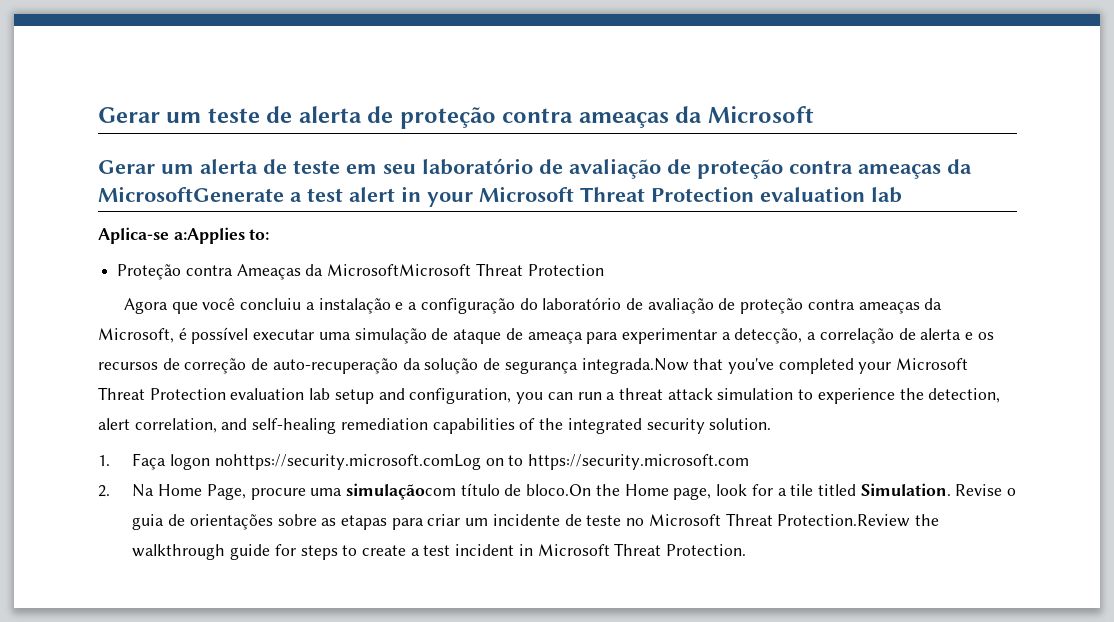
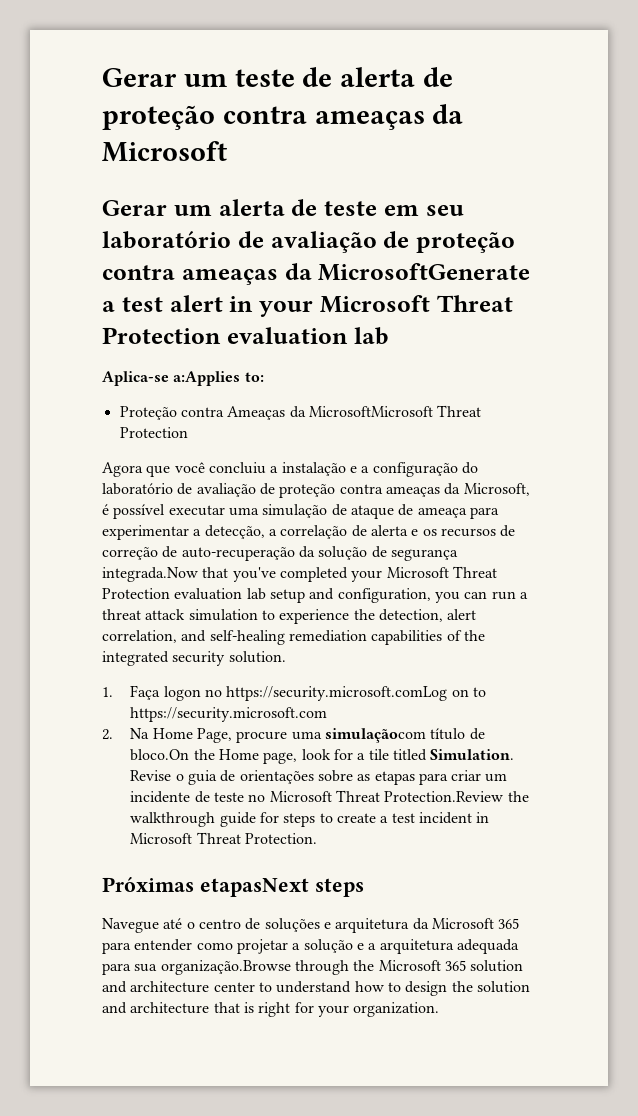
[214,454,481,470] nohttps://security.microsoft.comLog -> [204,686,448,701] no https://security.microsoft.comLog
(747, 550) none -> [102,877,364,897] [102,918,520,933] [102,939,519,954] [102,960,524,975] [102,981,530,996] [102,1002,440,1017] // Próximas etapasNext steps // Navegue até o centro de soluções e arquitetura da Microsoft 365 para entender como projetar a solução e a arquitetura adequada para sua organização.Browse through the Microsoft 365 solution and architecture center to understand how to design the solution and architecture that is right for your organization.

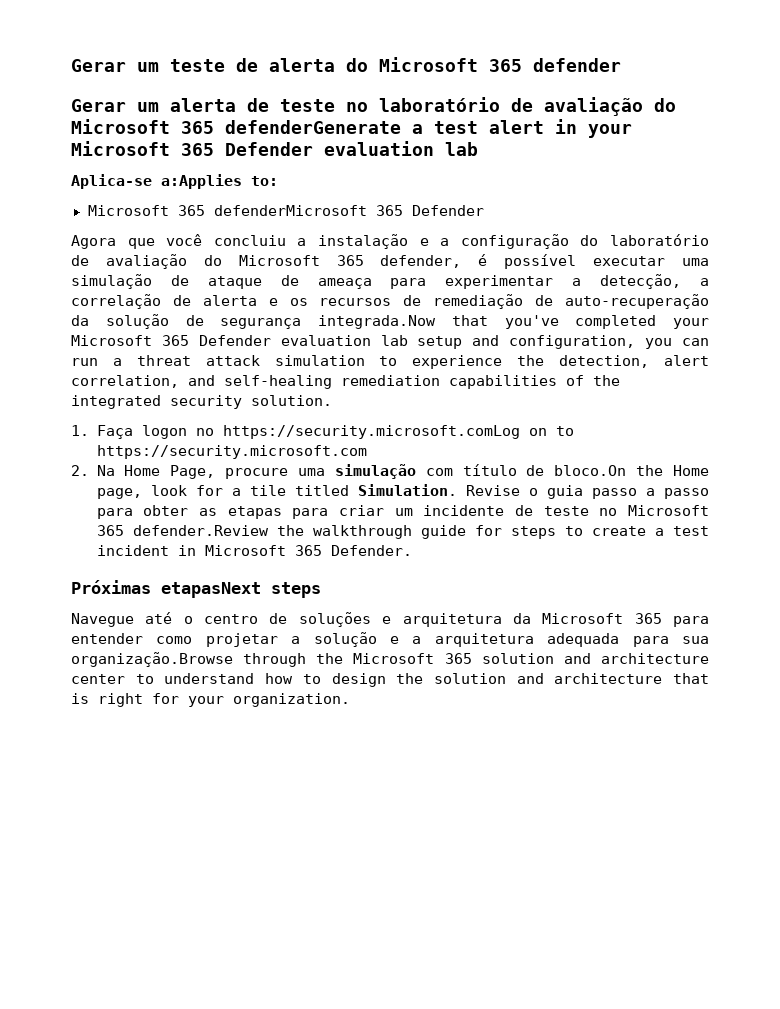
[423,67,454,87] [102,104,464,130] [102,141,227,162] de proteção contra ameaças da Microsoft -> [346,57,621,72] do Microsoft 365 defender
[383,205,464,216] [102,231,515,253] [102,263,531,285] em seu laboratório de avaliação de proteção contra ameaças da MicrosoftGenerate -> [346,97,676,116] [71,119,401,134] no laboratório de avaliação do Microsoft 365 defenderGenerate
[436,295,513,312] [102,327,221,344] Threat Protection -> [181,142,313,156] 365 Defender
[119,405,482,420] [119,427,188,438] Proteção contra Ameaças da MicrosoftMicrosoft Threat Protection -> [87,205,484,216] Microsoft 365 defenderMicrosoft 365 Defender
[259,483,530,498] de proteção contra ameaças da Microsoft, -> [203,255,462,268] do Microsoft 365 defender,
[102,547,158,560] correção -> [433,294,524,309] remediação
[452,566,497,578] [102,588,170,599] Threat Protection -> [161,335,271,346] 365 Defender
[324,728,426,743] simulaçãocom -> [334,464,453,479] simulação com
[220,770,353,784] de orientações sobre -> [591,488,709,499] [96,505,189,519] passo a passo para obter
[335,790,504,802] Threat Protection.Review -> [96,525,269,536] 365 defender.Review
[196,832,317,844] Threat Protection. -> [294,545,412,556] 365 Defender.

